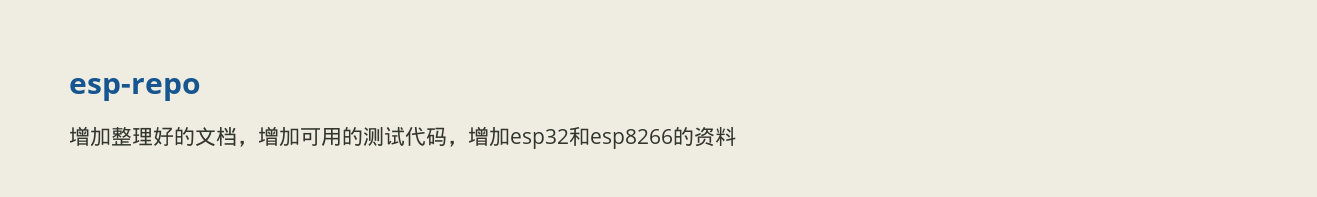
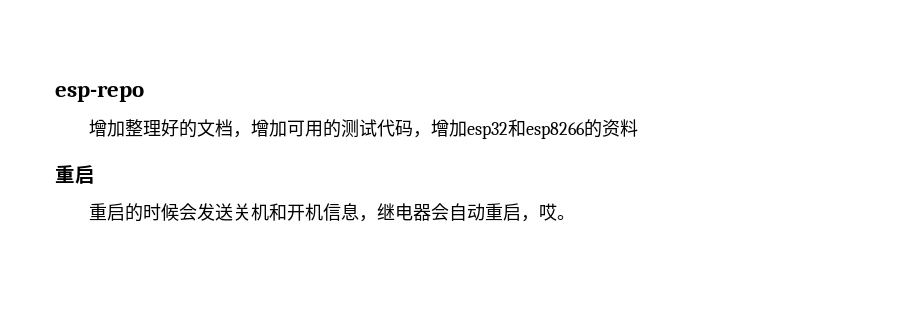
(736, 136) none -> [55,165,95,184] [89,203,576,222] // 重启 // 重启的时候会发送关机和开机信息，继电器会自动重启，哎。

